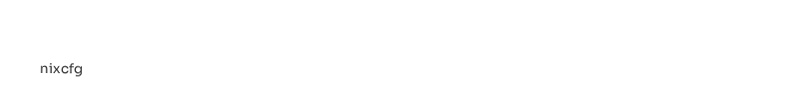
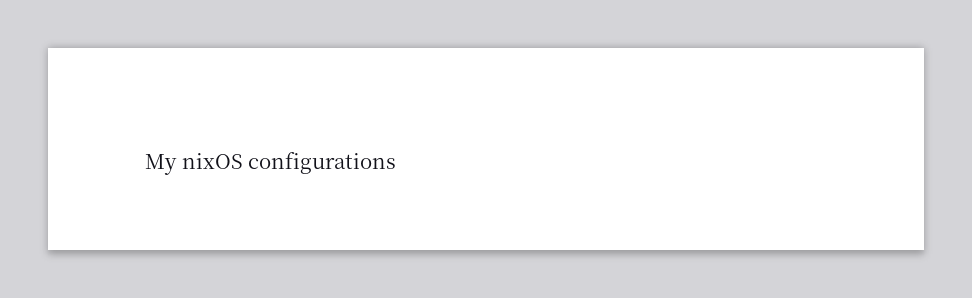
[39,62,83,77] nixcfg -> [145,152,397,175] My nixOS configurations

